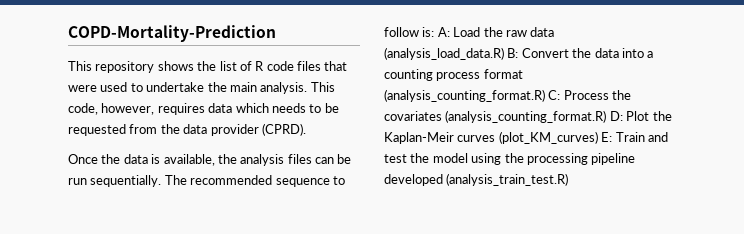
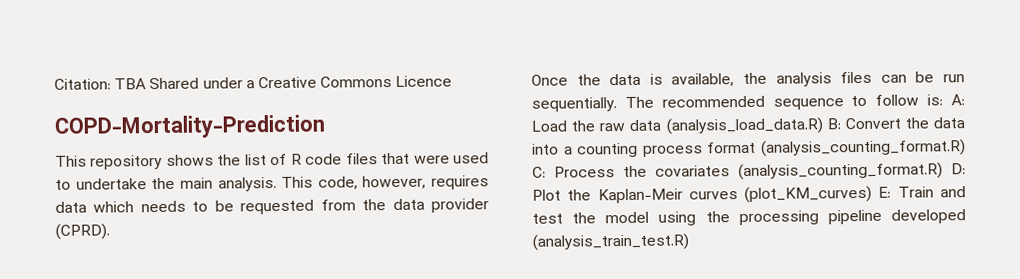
(68, 33) none -> [54,75,453,90] Citation: TBA Shared under a Creative Commons Licence //

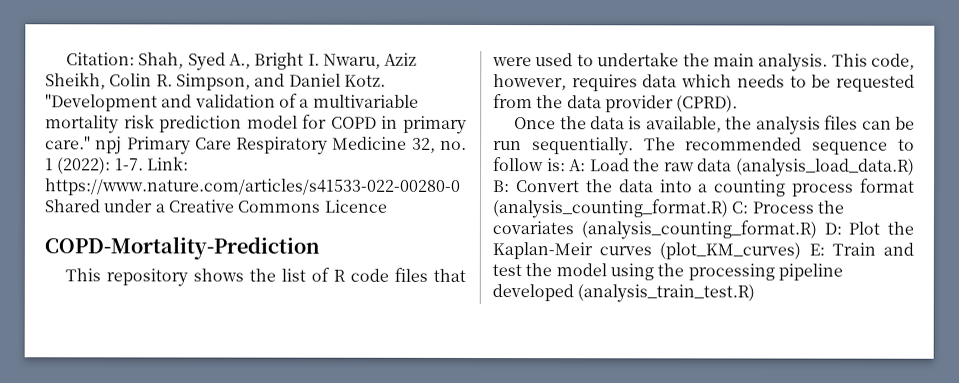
[114,78,147,90] TBA -> [138,52,418,71] [45,72,386,91] [45,93,419,112] [45,114,467,134] [45,136,467,155] [45,156,189,175] [44,178,461,196] Shah, Syed A., Bright I. Nwaru, Aziz Sheikh, Colin R. Simpson, and Daniel Kotz. "Development and validation of a multivariable mortality risk prediction model for COPD in primary care." npj Primary Care Respiratory Medicine 32, no. 1 (2022): 1-7. Link: https://www.nature.com/articles/s41533-022-00280-0

